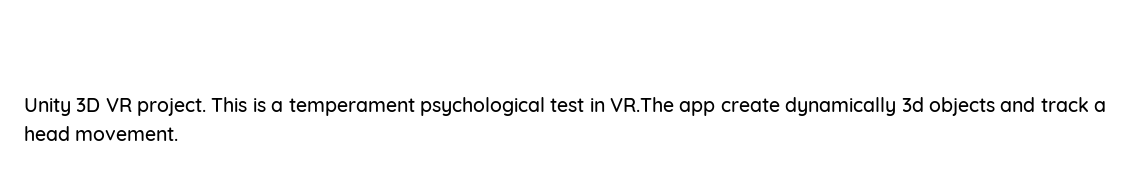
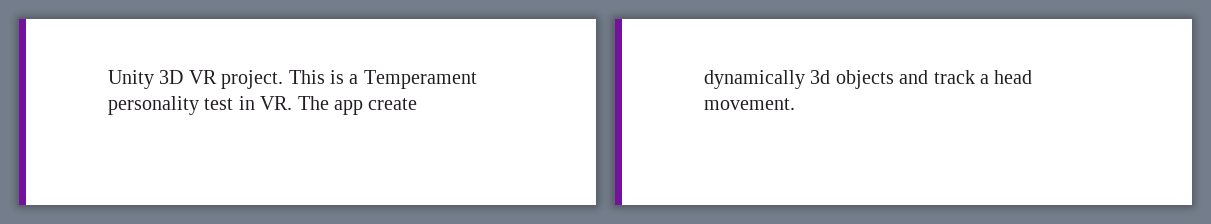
[288,97,675,116] temperament psychological test in VR.The -> [363,70,477,89] [108,96,329,115] Temperament personality test in VR. The

